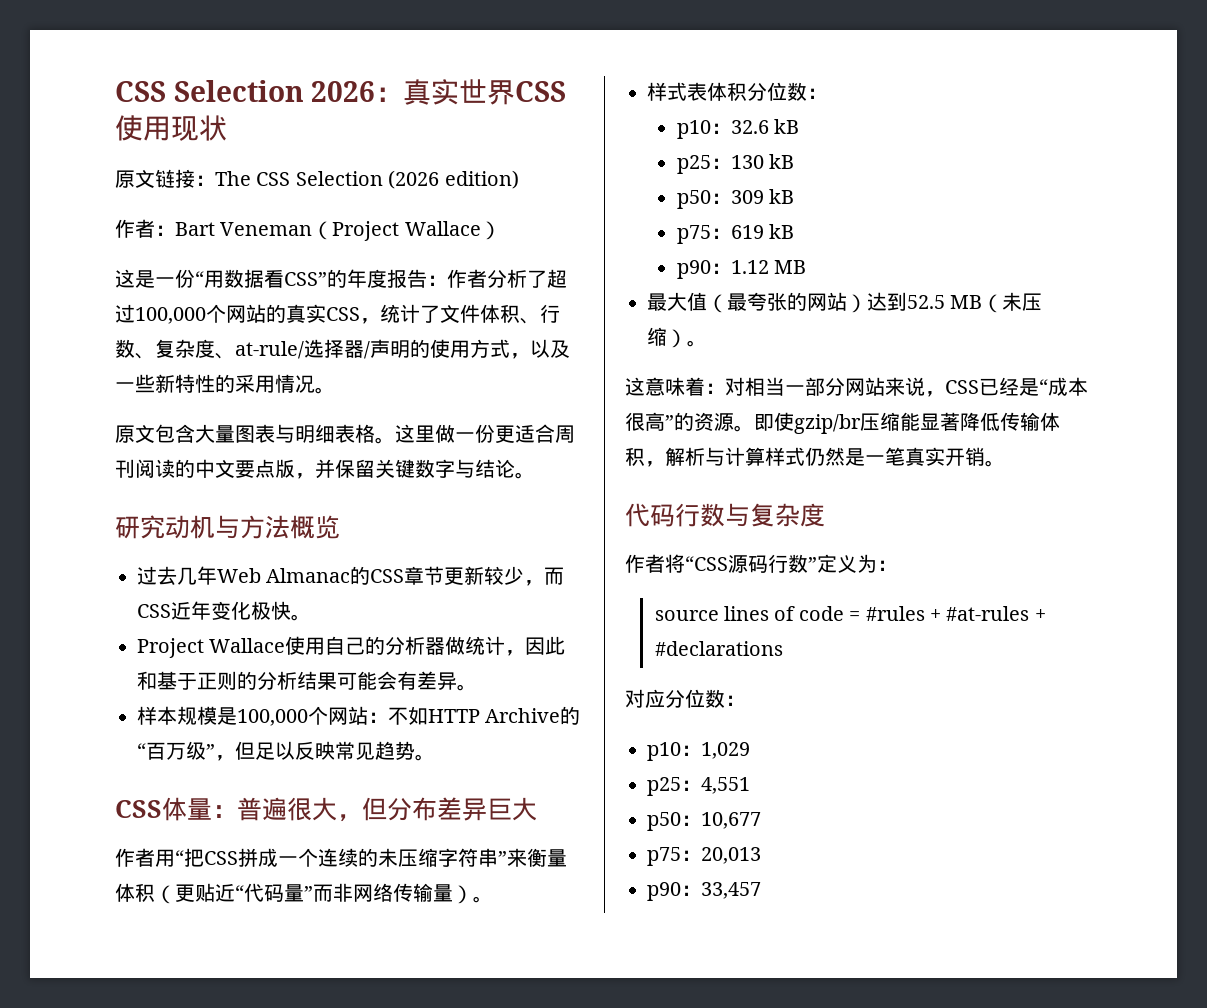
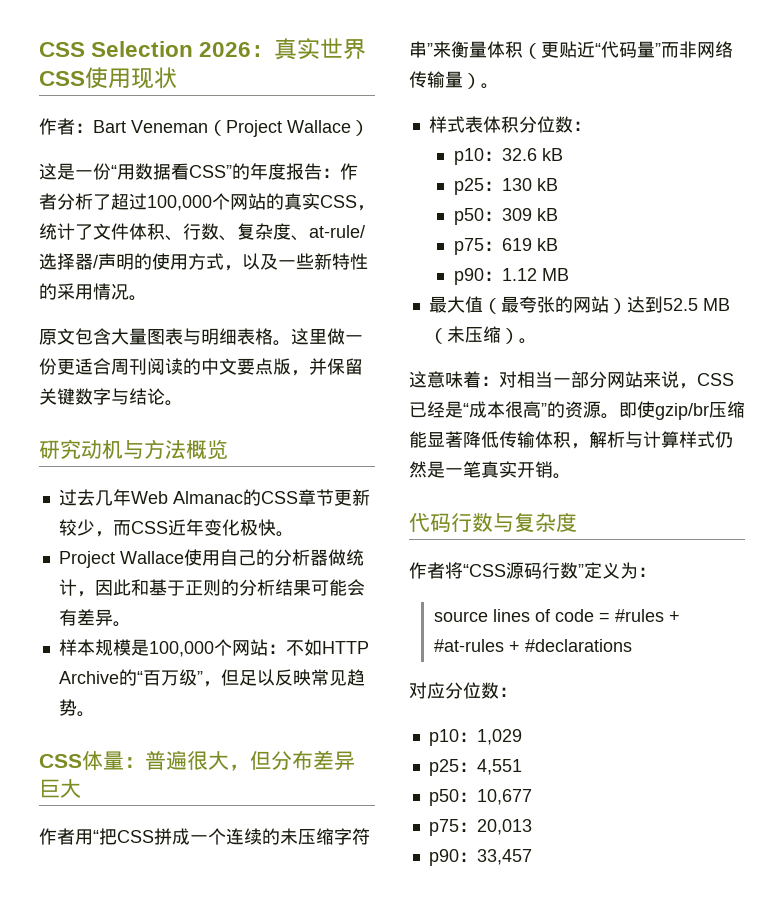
[115,169,519,189] // 原文链接：The CSS Selection (2026 edition) -> (177, 78) none

